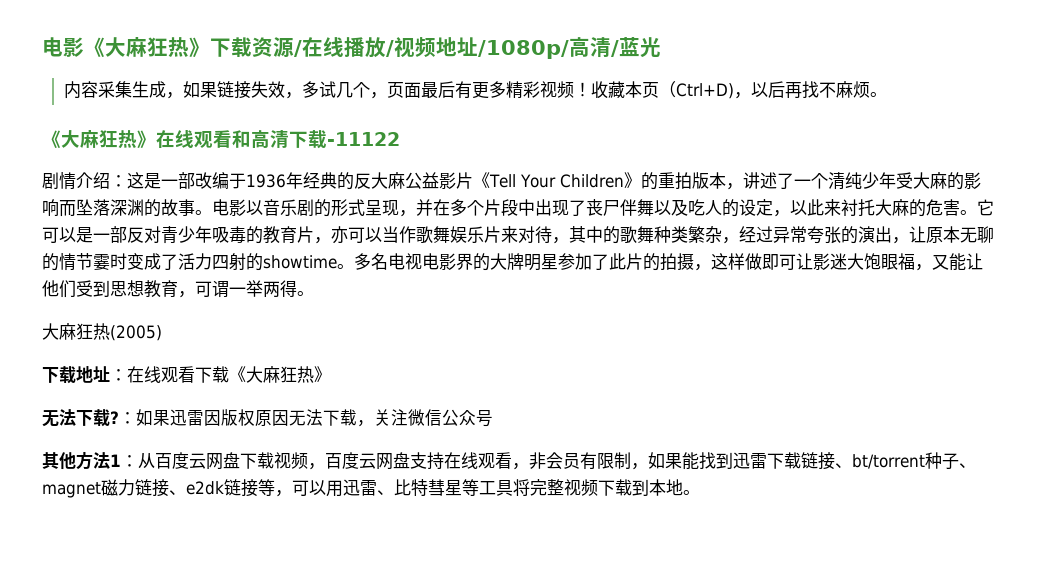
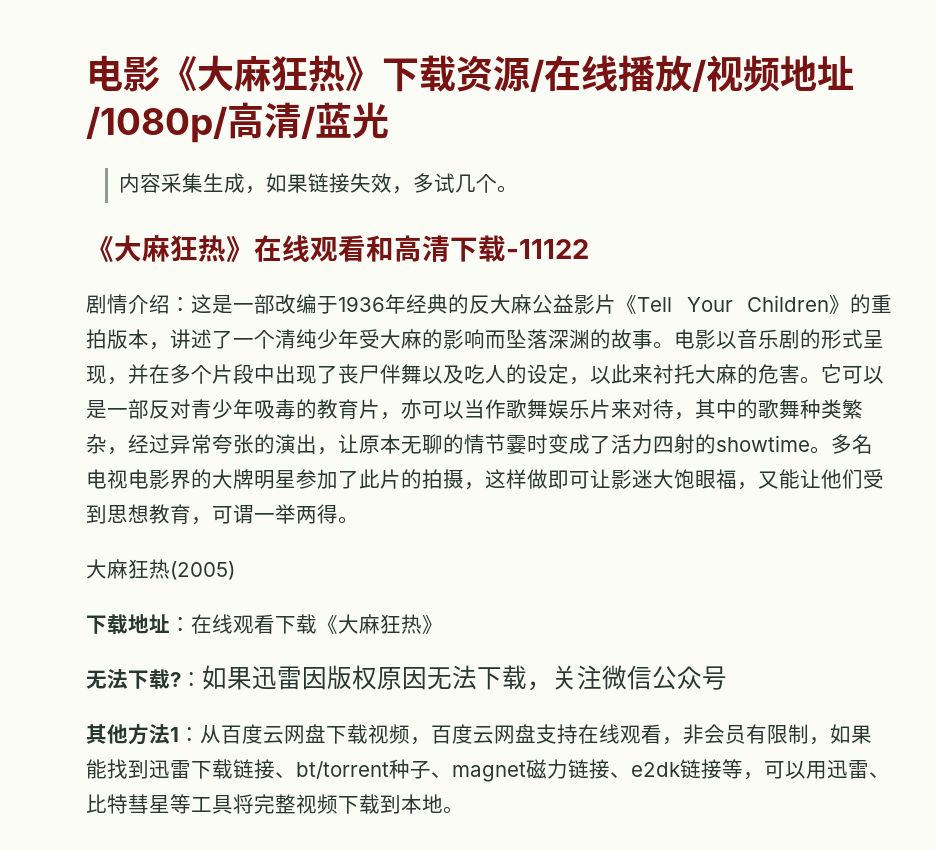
[369,81,870,99] ，页面最后有更多精彩视频！收藏本页（Ctrl+D)，以后再找不麻烦 -> (497, 183) none

